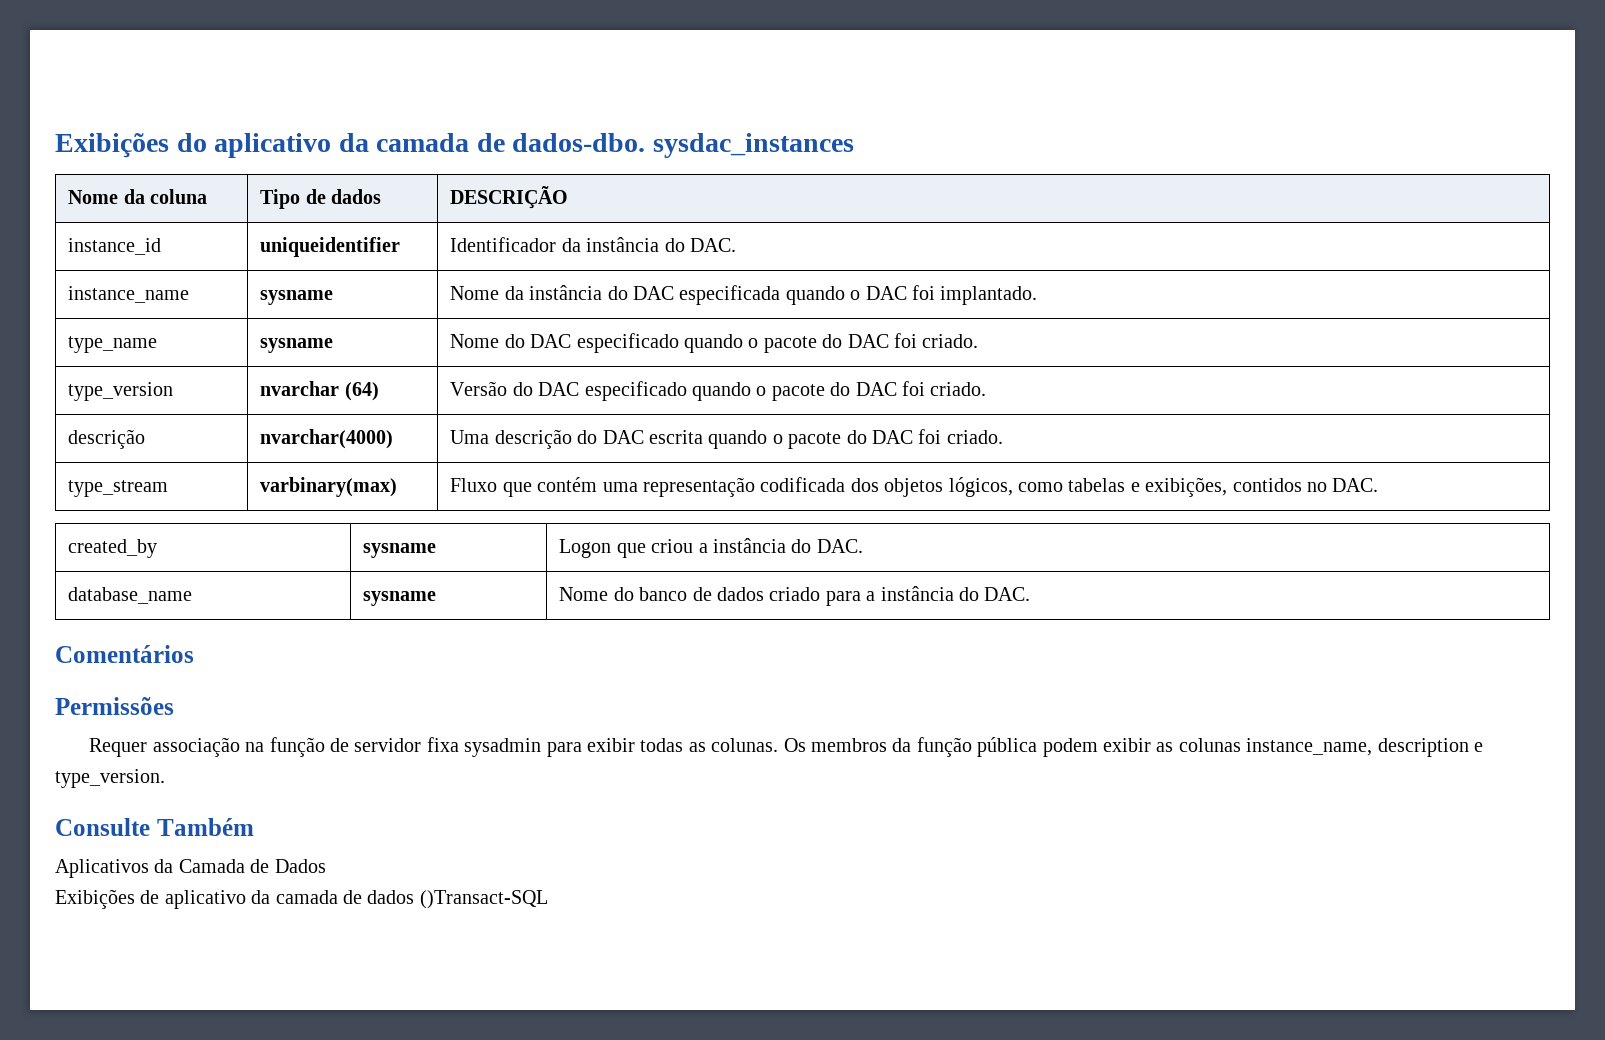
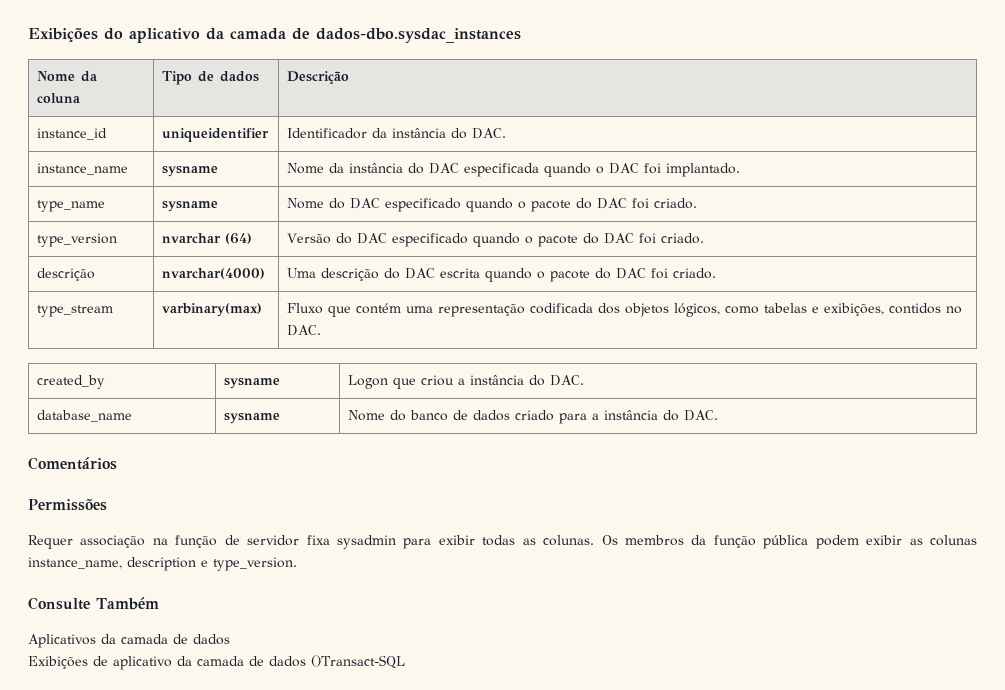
[512,133,854,158] dados-dbo. sysdac_instances -> [316,28,521,43] dados-dbo.sysdac_instances
[450,186,569,209] DESCRIÇÃO -> [287,71,350,84] Descrição
[178,859,326,873] Camada de Dados -> [121,634,230,645] camada de dados

